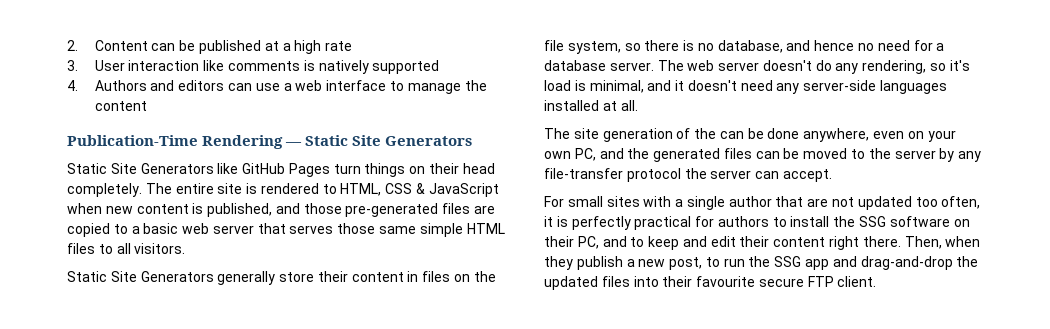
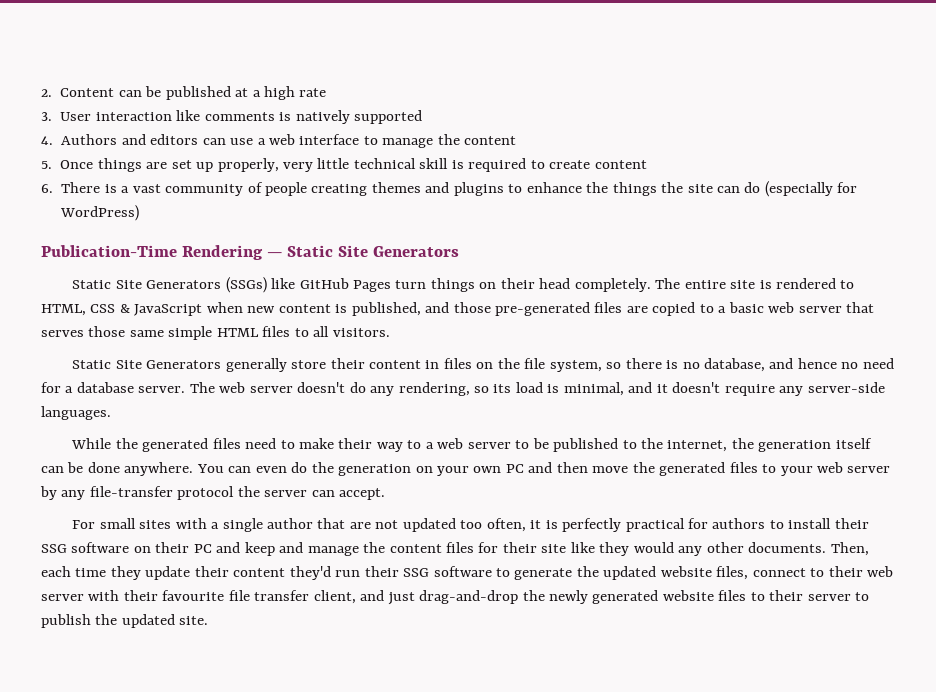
(147, 106) none -> [41,158,647,172] [41,181,858,197] [60,205,140,221] // 5. Once things are set up properly, very little technical skill is required to create content // 6. There is a vast community of people creating themes and plugins to enhance the things the site can do (especially for WordPress)
(214, 168) none -> [225,277,267,293] (SSGs)
[949,60,970,71] it's -> [493,384,512,393] its
[740,80,773,91] need -> [724,384,775,396] require
[880,80,948,94] [544,100,638,111] [544,128,956,142] [544,148,891,162] languages installed at all. // The site generation of the can be done anywhere, even on your own PC, and the generated files can be moved to the -> [41,406,111,420] [71,438,872,452] [41,462,844,476] languages. // While the generated files need to make their way to a web server to be published to the internet, the generation itself can be done anywhere. You can even do the generation on your own PC and then move the generated files to your web
[833,216,856,227] the -> [834,518,869,529] their
[577,236,981,250] [544,256,979,270] [544,276,877,290] PC, and to keep and edit their content right there. Then, when they publish a new post, to run the SSG app and drag-and-drop the updated files into their favourite secure FTP client. -> [193,542,869,556] [41,566,894,580] [41,590,870,605] [41,614,209,628] PC and keep and manage the content files for their site like they would any other documents. Then, each time they update their content they'd run their SSG software to generate the updated website files, connect to their web server with their favourite file transfer client, and just drag-and-drop the newly generated website files to their server to publish the updated site.

